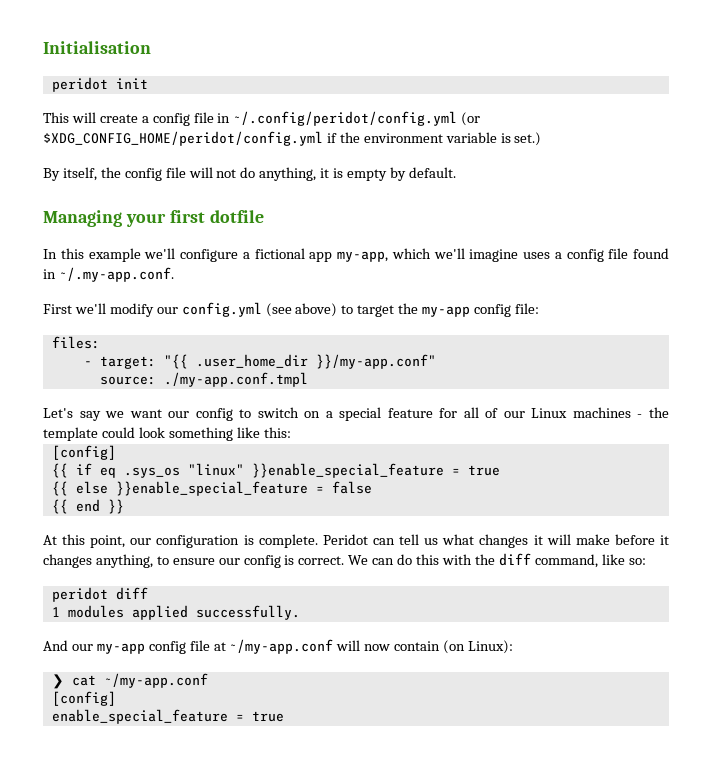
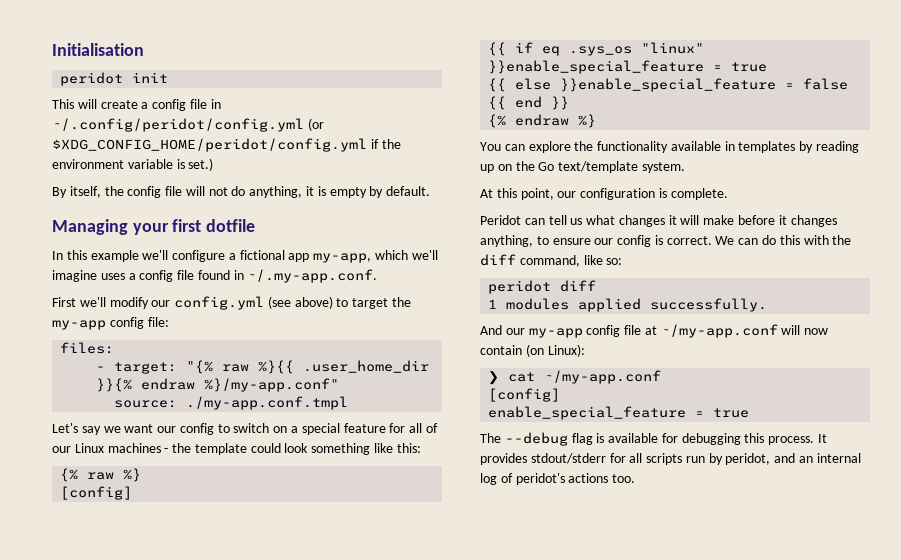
[163,354,436,369] "{{ .user_home_dir }}/my-app.conf" -> [186,360,430,374] [96,378,340,392] "{% raw %}{{ .user_home_dir }}{% endraw %}/my-app.conf"
(291, 432) none -> [60,468,142,482] // {% raw %}
(124, 506) none -> [488,114,597,128] [480,141,860,153] [480,161,685,173] // {% endraw %} // You can explore the functionality available in templates by reading up on the Go text/template system.
(318, 541) none -> (728, 194) //
(284, 716) none -> [480,432,828,446] [480,453,861,465] [480,473,636,485] // The --debug flag is available for debugging this process. It provides stdout/stderr for all scripts run by peridot, and an internal log of peridot's actions too.

